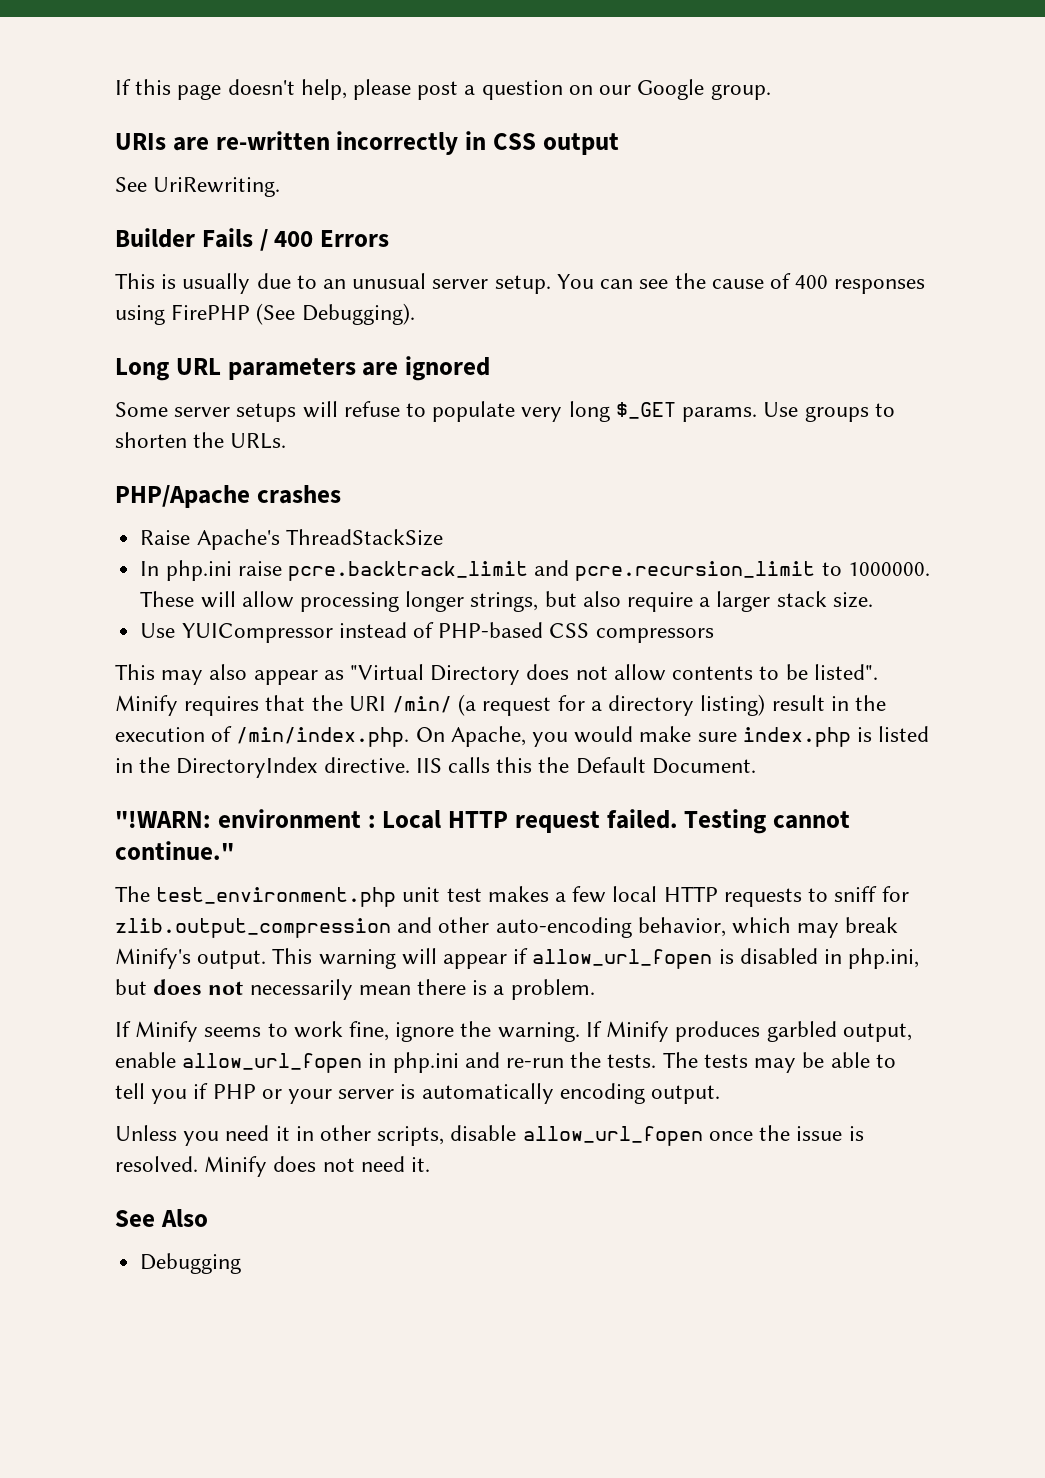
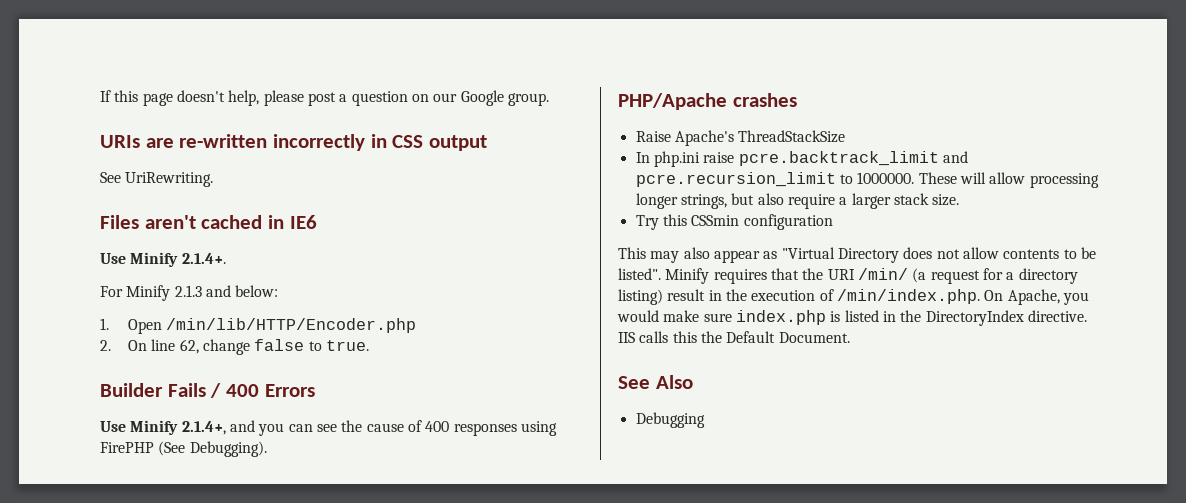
(281, 187) none -> [100,215,317,229] [100,252,226,267] [100,285,279,301] [100,318,417,334] [100,339,370,355] // Files aren't cached in IE6 // Use Minify 2.1.4+. // For Minify 2.1.3 and below: // 1. Open /min/lib/HTTP/Encoder.php // 2. On line 62, change false to true.
[115,273,594,294] This is usually due to an unusual server setup. You -> [100,420,285,436] Use Minify 2.1.4+, and you
[115,356,490,381] [115,401,895,422] [115,432,287,449] // Long URL parameters are ignored // Some server setups will refuse to populate very long $_GET params. Use groups to shorten the URLs. -> (267, 449) none
[140,622,714,643] Use YUICompressor instead of PHP-based CSS compressors -> [635,214,833,230] Try this CSSmin configuration
[115,809,850,834] [115,841,234,860] [115,886,909,907] [115,917,899,938] [115,948,920,969] [115,979,595,1000] [115,1021,912,1042] [115,1052,896,1073] [115,1083,721,1104] [115,1125,864,1146] [115,1156,431,1177] // "!WARN: environment : Local HTTP request failed. Testing cannot continue." // The test_environment.php unit test makes a few local HTTP requests to sniff for zlib.output_compression and other auto-encoding behavior, which may break Minify's output. This warning will appear if allow_url_fopen is disabled in php.ini, but does not necessarily mean there is a problem. // If Minify seems to work fine, ignore the warning. If Minify produces garbled output, enable allow_url_fopen in php.ini and re-run the tests. The tests may be able to tell you if PHP or your server is automatically encoding output. // Unless you need it in other scripts, disable allow_url_fopen once the issue is resolved. Minify does not need it. -> (850, 337) none

